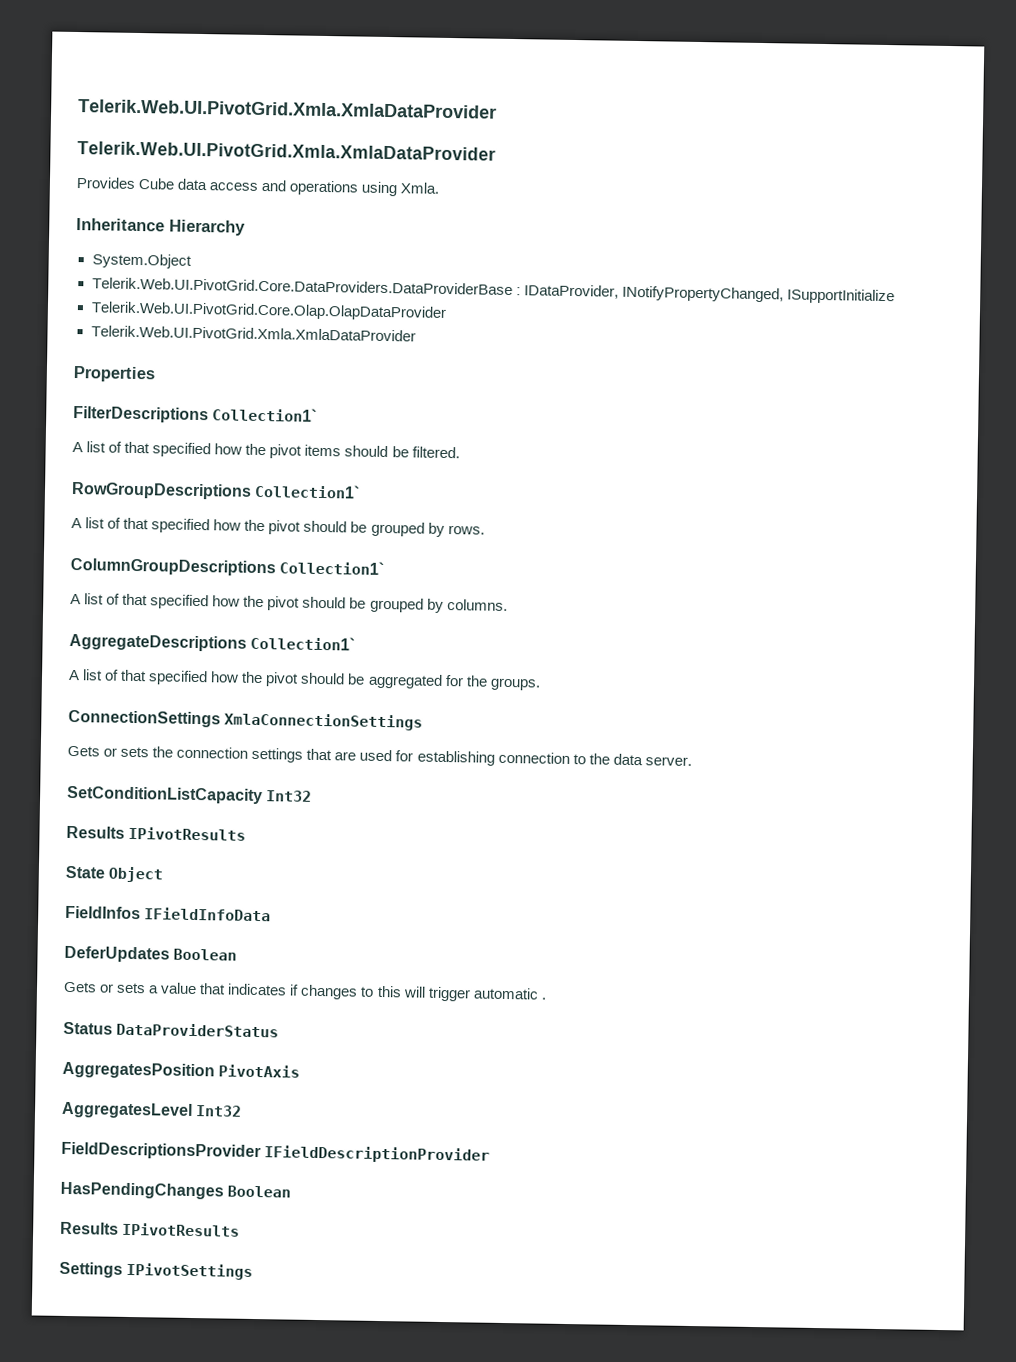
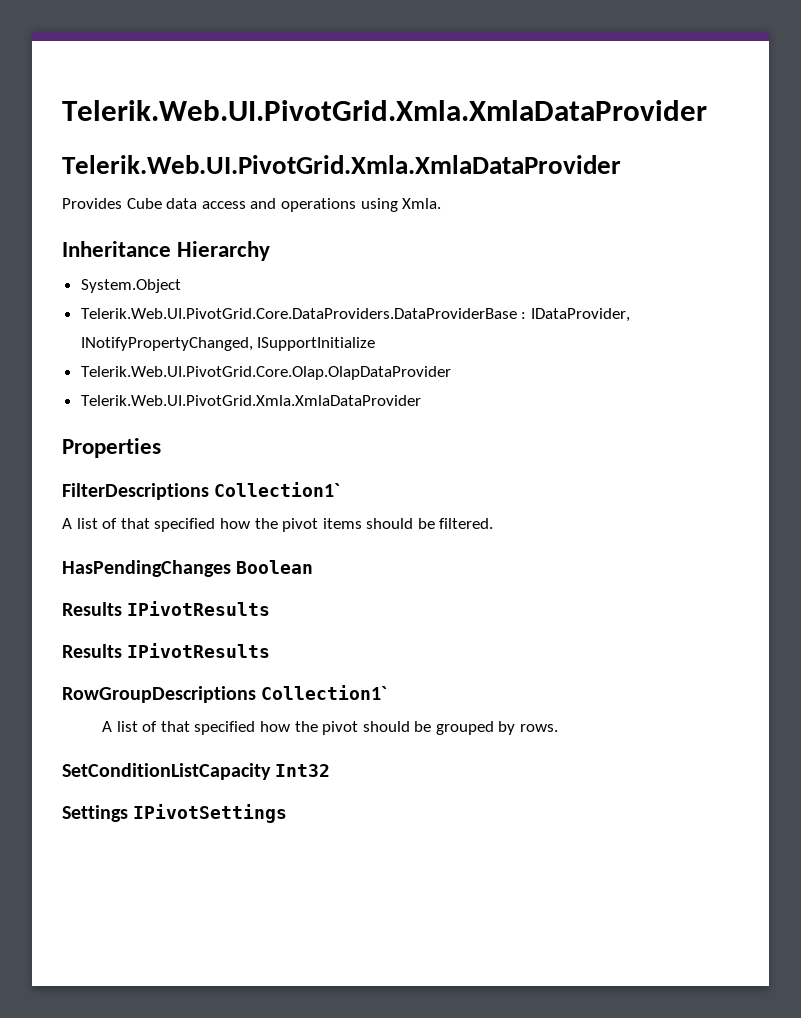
(460, 452) none -> [62,560,314,577] [62,601,271,616] [62,643,271,658] // HasPendingChanges Boolean // Results IPivotResults // Results IPivotResults
[70,557,385,577] [70,593,508,613] [69,633,356,652] [68,669,541,691] [68,709,424,731] [67,745,692,766] [67,785,313,805] [66,825,247,841] [65,865,164,883] [65,905,272,922] [64,945,238,963] [63,981,546,1002] [63,1021,280,1038] [62,1061,301,1080] [61,1101,243,1119] [61,1141,491,1164] [60,1181,292,1200] [60,1221,241,1237] ColumnGroupDescriptions Collection1` // A list of that specified how the pivot should be grouped by columns. // AggregateDescriptions Collection1` // A list of that specified how the pivot should be aggregated for the groups. // ConnectionSettings XmlaConnectionSettings // Gets or sets the connection settings that are used for establishing connection to the data server. // SetConditionListCapacity Int32 // Results IPivotResults // State Object // FieldInfos IFieldInfoData // DeferUpdates Boolean // Gets or sets a value that indicates if changes to this will trigger automatic . // Status DataProviderStatus // AggregatesPosition PivotAxis // AggregatesLevel Int32 // FieldDescriptionsProvider IFieldDescriptionProvider // HasPendingChanges Boolean // Results IPivotResults -> [62,763,331,780] SetConditionListCapacity Int32

